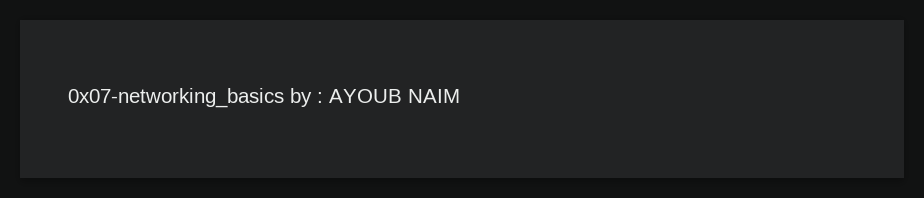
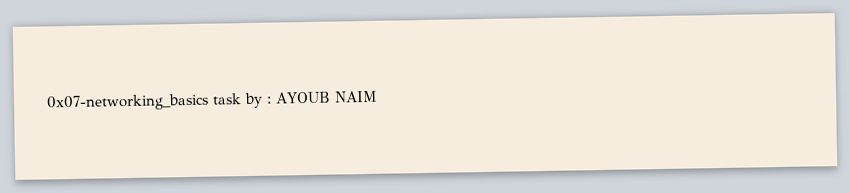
(284, 98) none -> [212,93,242,105] task

